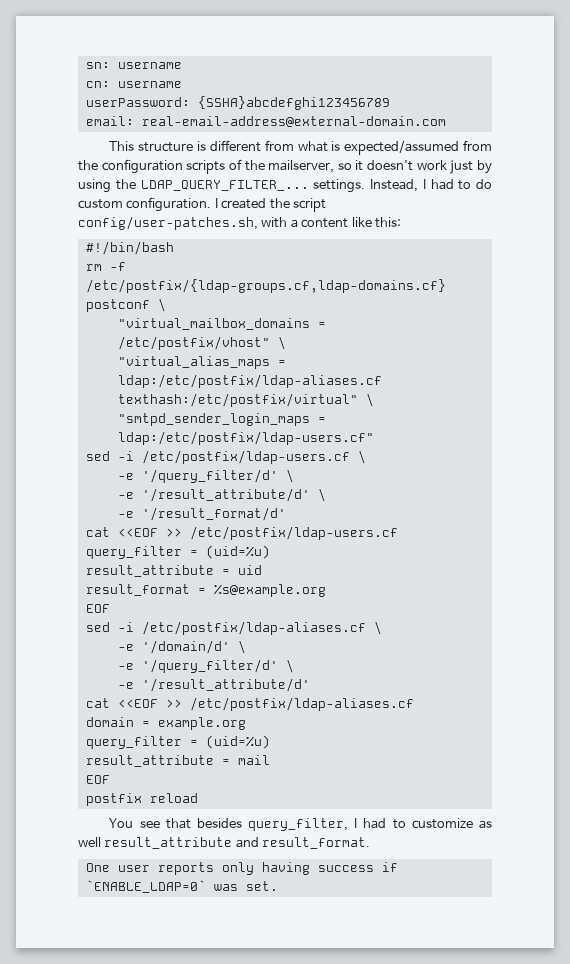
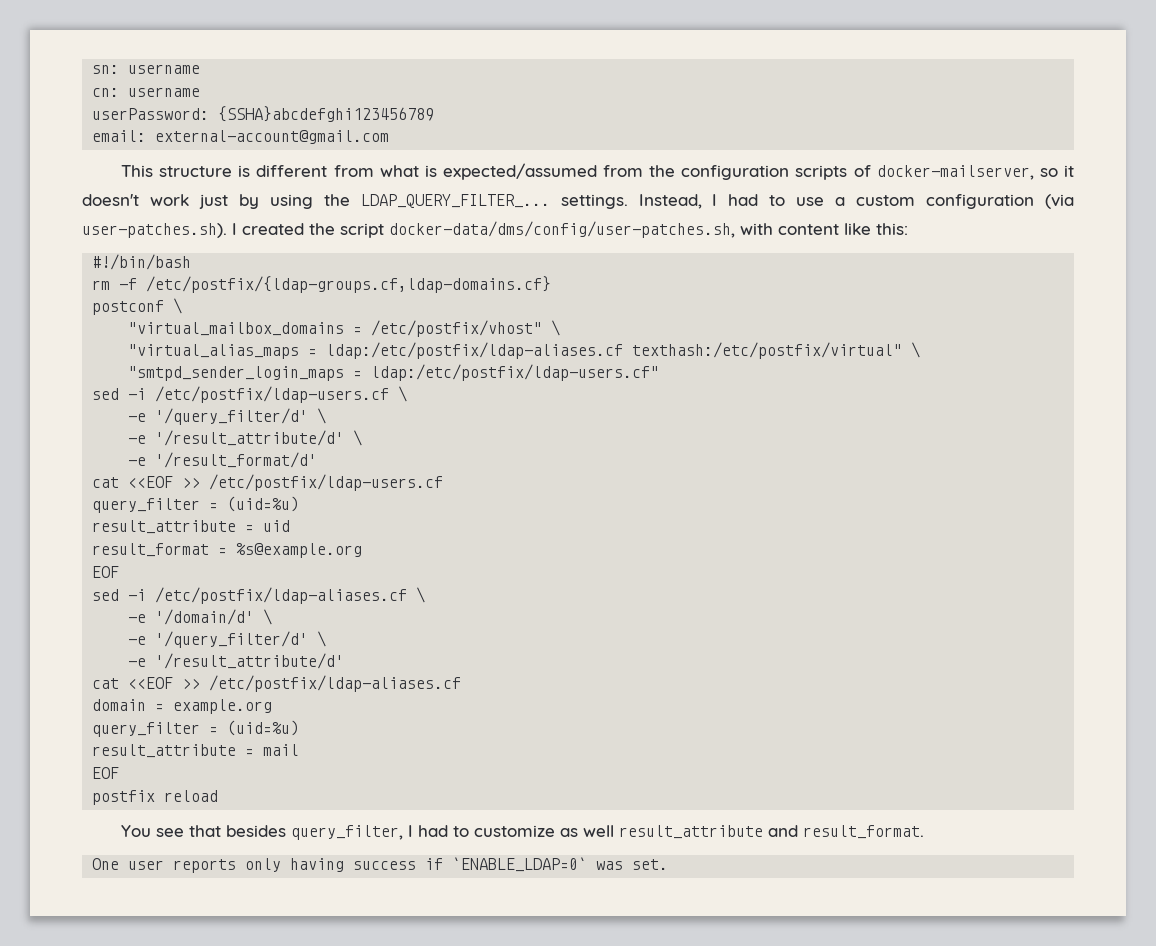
[141,116,446,127] real-email-address@external-domain.com -> [155,130,390,144] external-account@gmail.com
[244,160,335,173] the mailserver, -> [876,165,1034,180] docker-mailserver,
[476,179,492,189] [78,197,212,212] do custom configuration. -> [796,194,1074,209] [82,223,227,238] use a custom configuration (via user-patches.sh).
[78,216,298,230] config/user-patches.sh, with a -> [389,221,773,238] docker-data/dms/config/user-patches.sh, with

